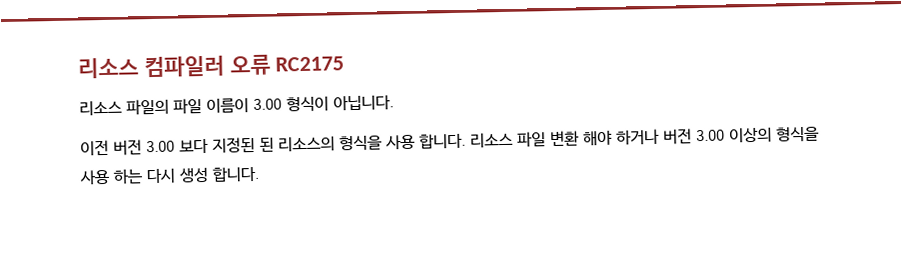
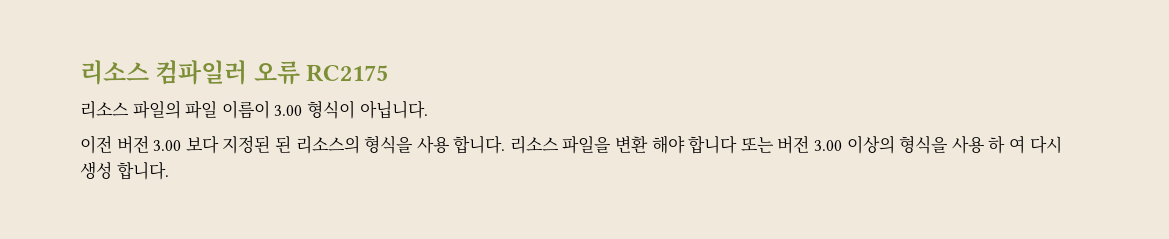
[517,131,546,148] 파일 -> [562,136,612,154] 파일을
[616,128,660,145] 하거나 -> [688,136,774,154] 합니다 또는
[113,168,144,184] 하는 -> [988,135,1025,154] 하 여

